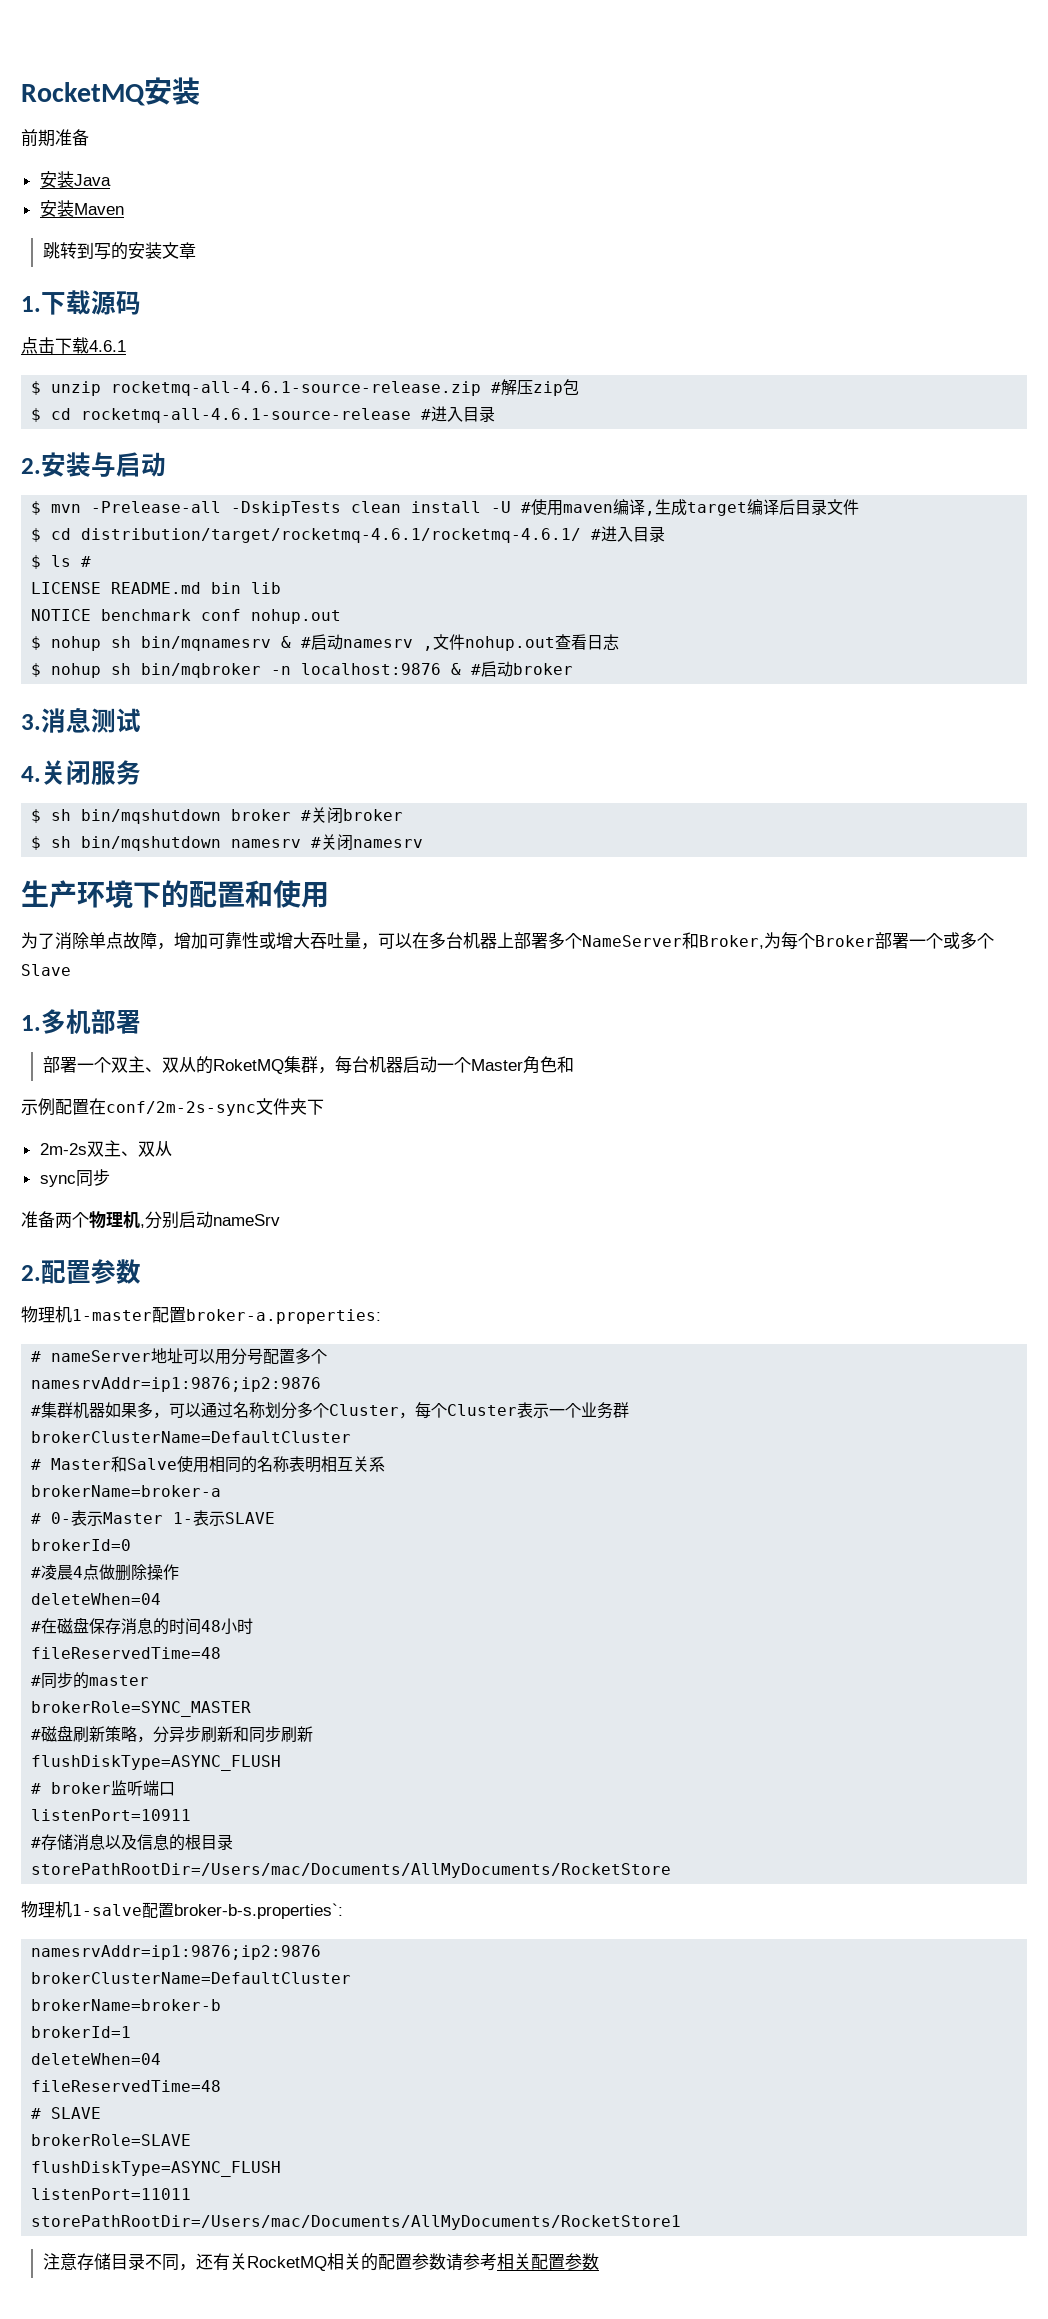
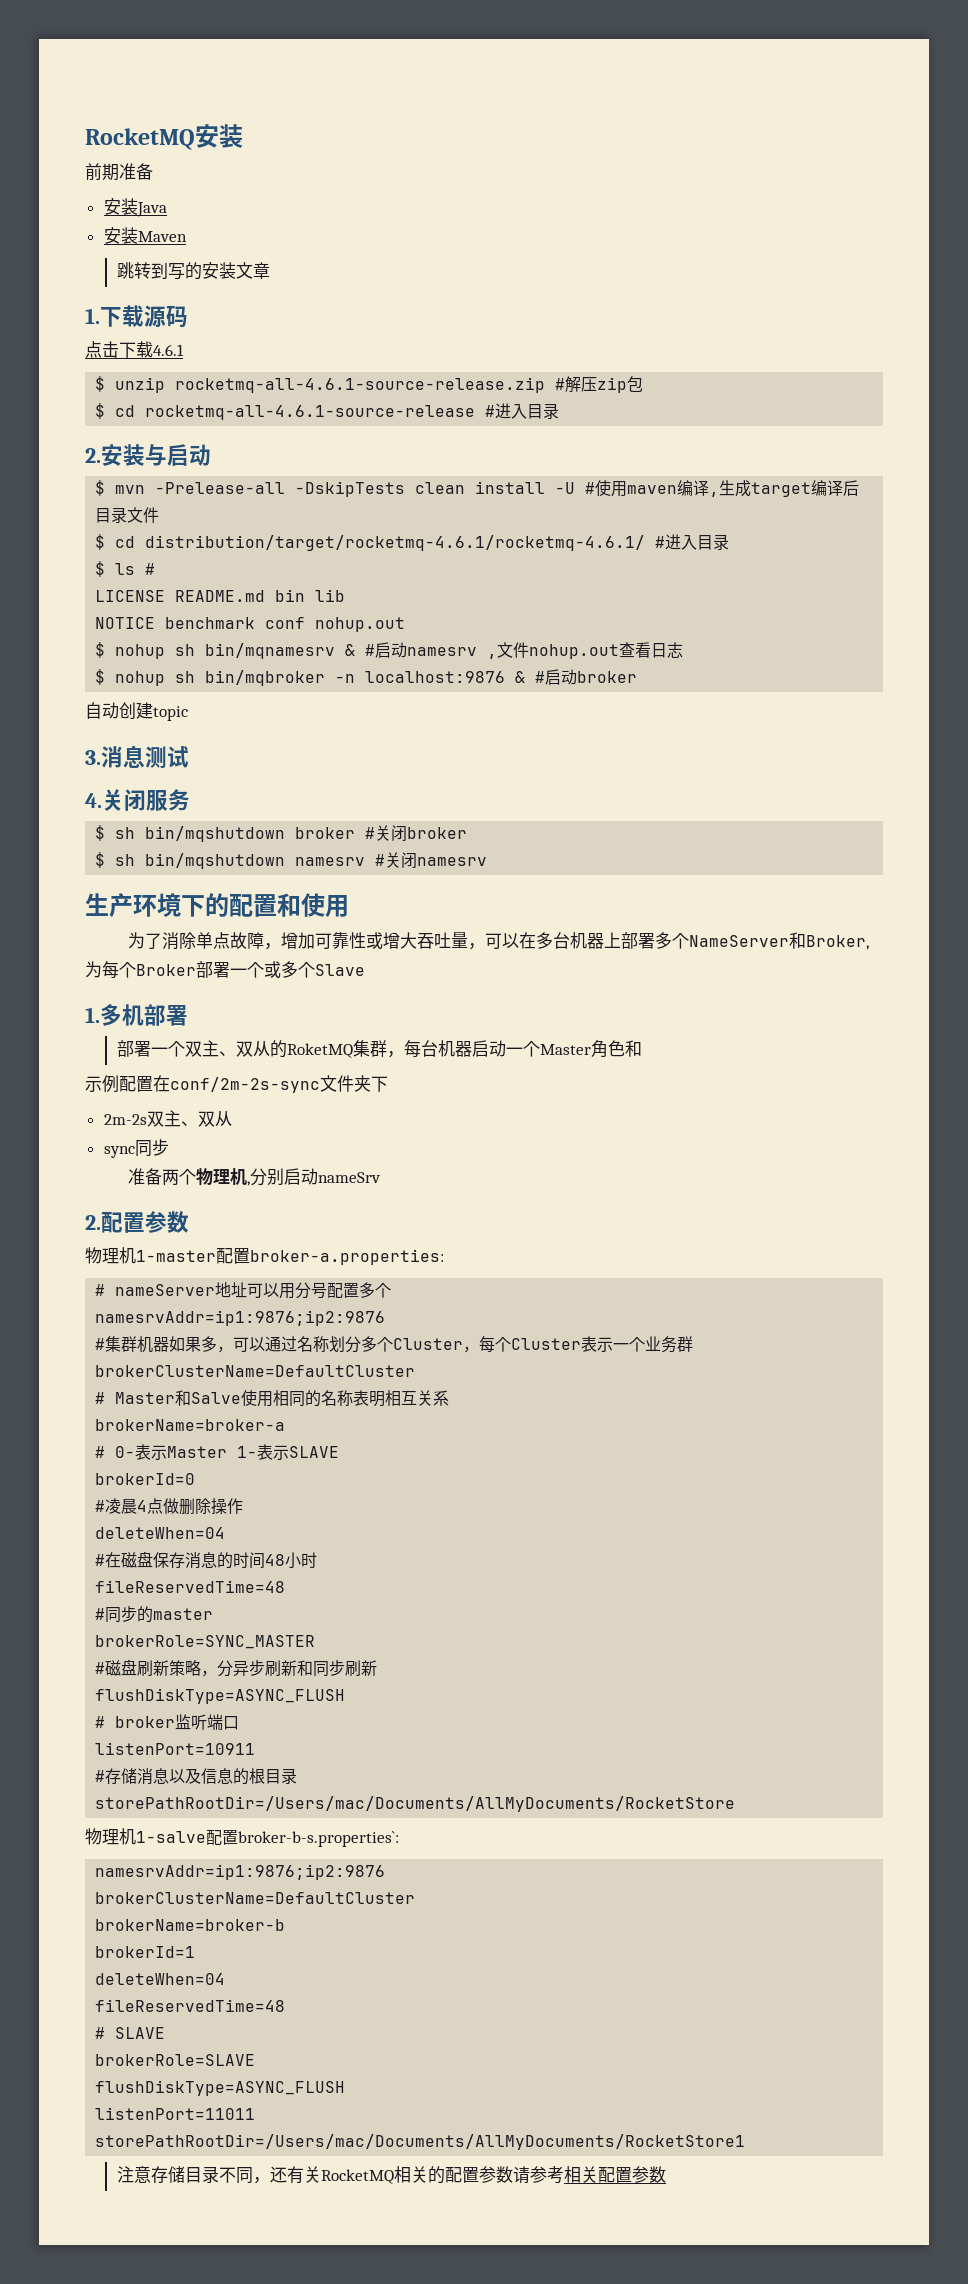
(574, 669) none -> [85,702,188,721] // 自动创建topic

